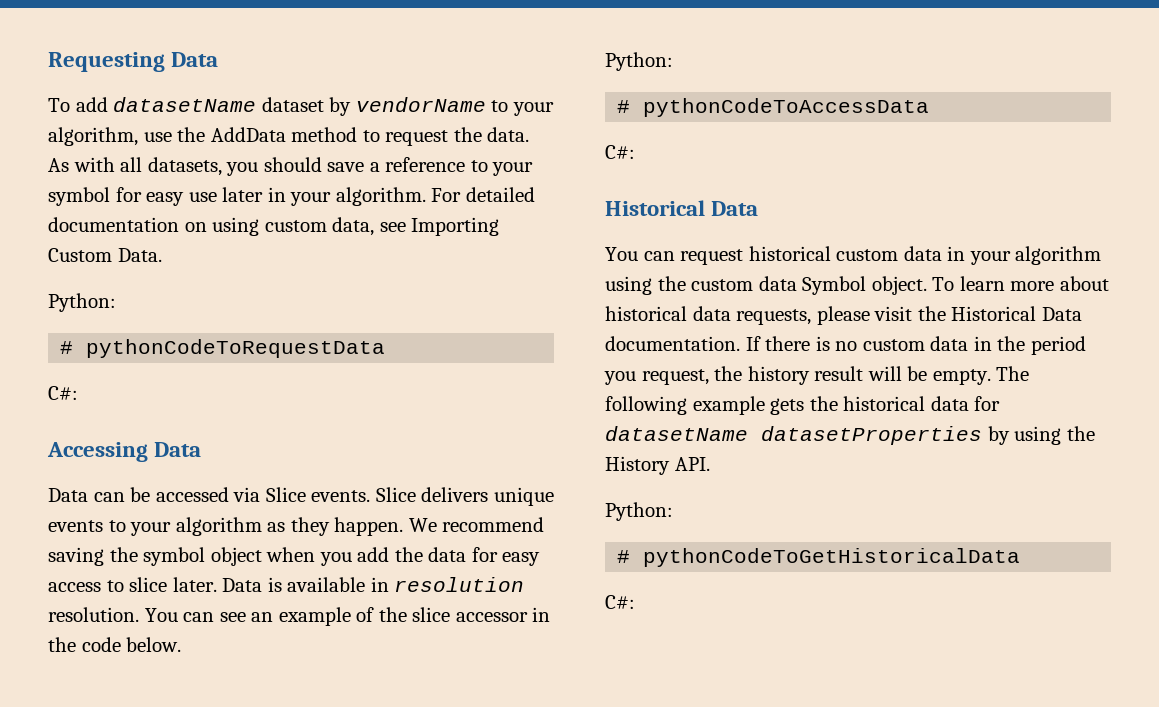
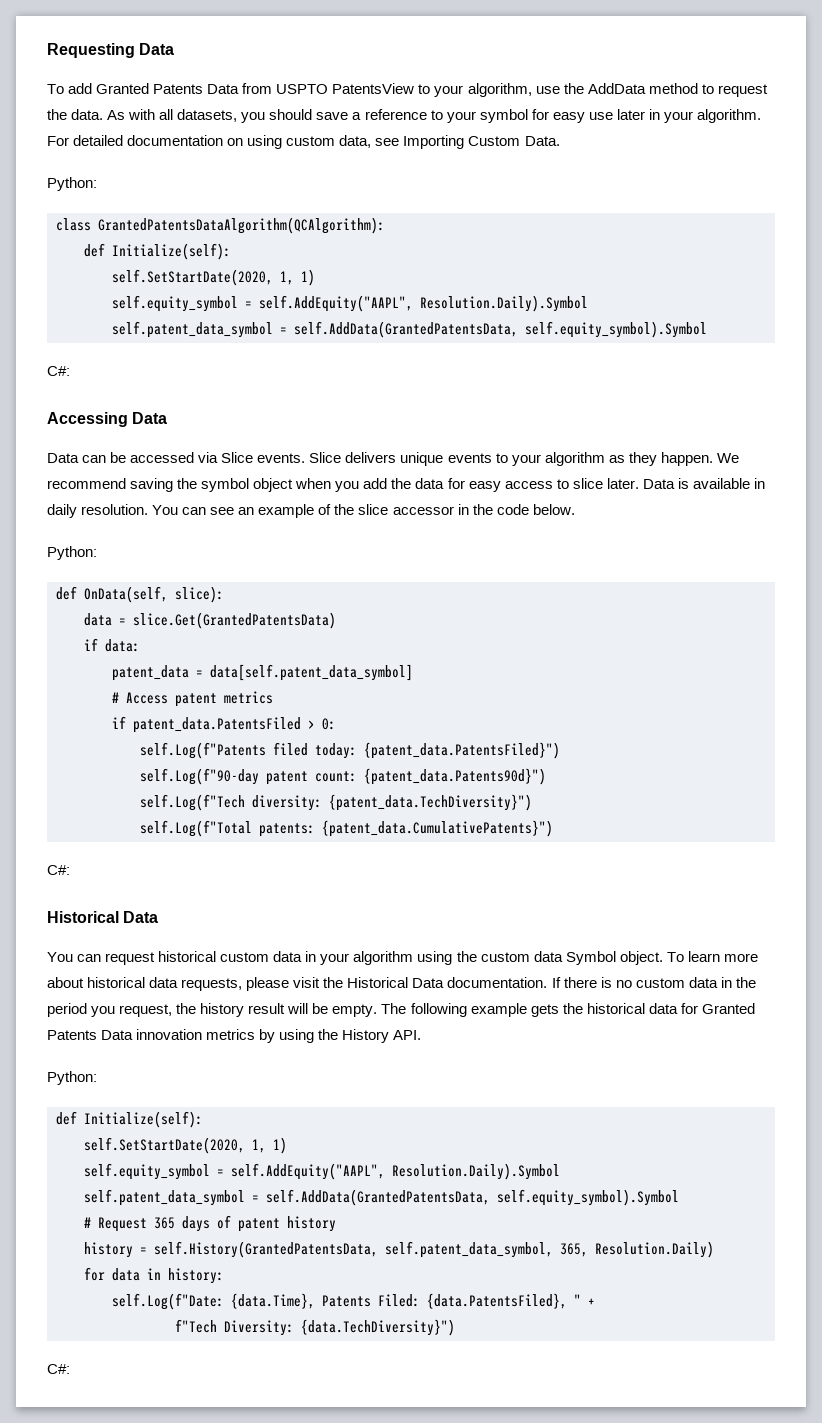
[113,97,486,116] datasetName dataset by vendorName -> [96,83,415,94] Granted Patents Data from USPTO PatentsView
[60,339,386,358] # pythonCodeToRequestData -> [56,217,385,234] [84,243,231,260] [112,269,315,286] [112,295,588,312] [112,321,707,338] class GrantedPatentsDataAlgorithm(QCAlgorithm): // def Initialize(self): // self.SetStartDate(2020, 1, 1) // self.equity_symbol = self.AddEquity("AAPL", Resolution.Daily).Symbol // self.patent_data_symbol = self.AddData(GrantedPatentsData, self.equity_symbol).Symbol
[394,577,525,592] resolution -> [47,504,77,518] daily
[617,98,930,117] # pythonCodeToAccessData -> [56,586,224,603] [84,612,336,629] [84,638,140,652] [112,664,413,681] [112,691,273,707] [112,716,336,733] [140,742,560,759] [140,768,546,785] [140,794,532,811] [140,820,553,837] def OnData(self, slice): // data = slice.Get(GrantedPatentsData) // if data: // patent_data = data[self.patent_data_symbol] // # Access patent metrics // if patent_data.PatentsFiled > 0: // self.Log(f"Patents filed today: {patent_data.PatentsFiled}") // self.Log(f"90-day patent count: {patent_data.Patents90d}") // self.Log(f"Tech diversity: {patent_data.TechDiversity}") // self.Log(f"Total patents: {patent_data.CumulativePatents}")
[605,426,982,445] datasetName datasetProperties -> [701,1003,755,1014] [47,1029,256,1040] Granted Patents Data innovation metrics
[617,548,1021,567] # pythonCodeToGetHistoricalData -> [56,1111,203,1128] [84,1137,287,1154] [84,1163,560,1180] [84,1189,679,1206] [84,1215,336,1232] [84,1241,714,1258] [84,1267,224,1284] [112,1293,595,1310] [175,1319,455,1336] def Initialize(self): // self.SetStartDate(2020, 1, 1) // self.equity_symbol = self.AddEquity("AAPL", Resolution.Daily).Symbol // self.patent_data_symbol = self.AddData(GrantedPatentsData, self.equity_symbol).Symbol // # Request 365 days of patent history // history = self.History(GrantedPatentsData, self.patent_data_symbol, 365, Resolution.Daily) // for data in history: // self.Log(f"Date: {data.Time}, Patents Filed: {data.PatentsFiled}, " + // f"Tech Diversity: {data.TechDiversity}")

